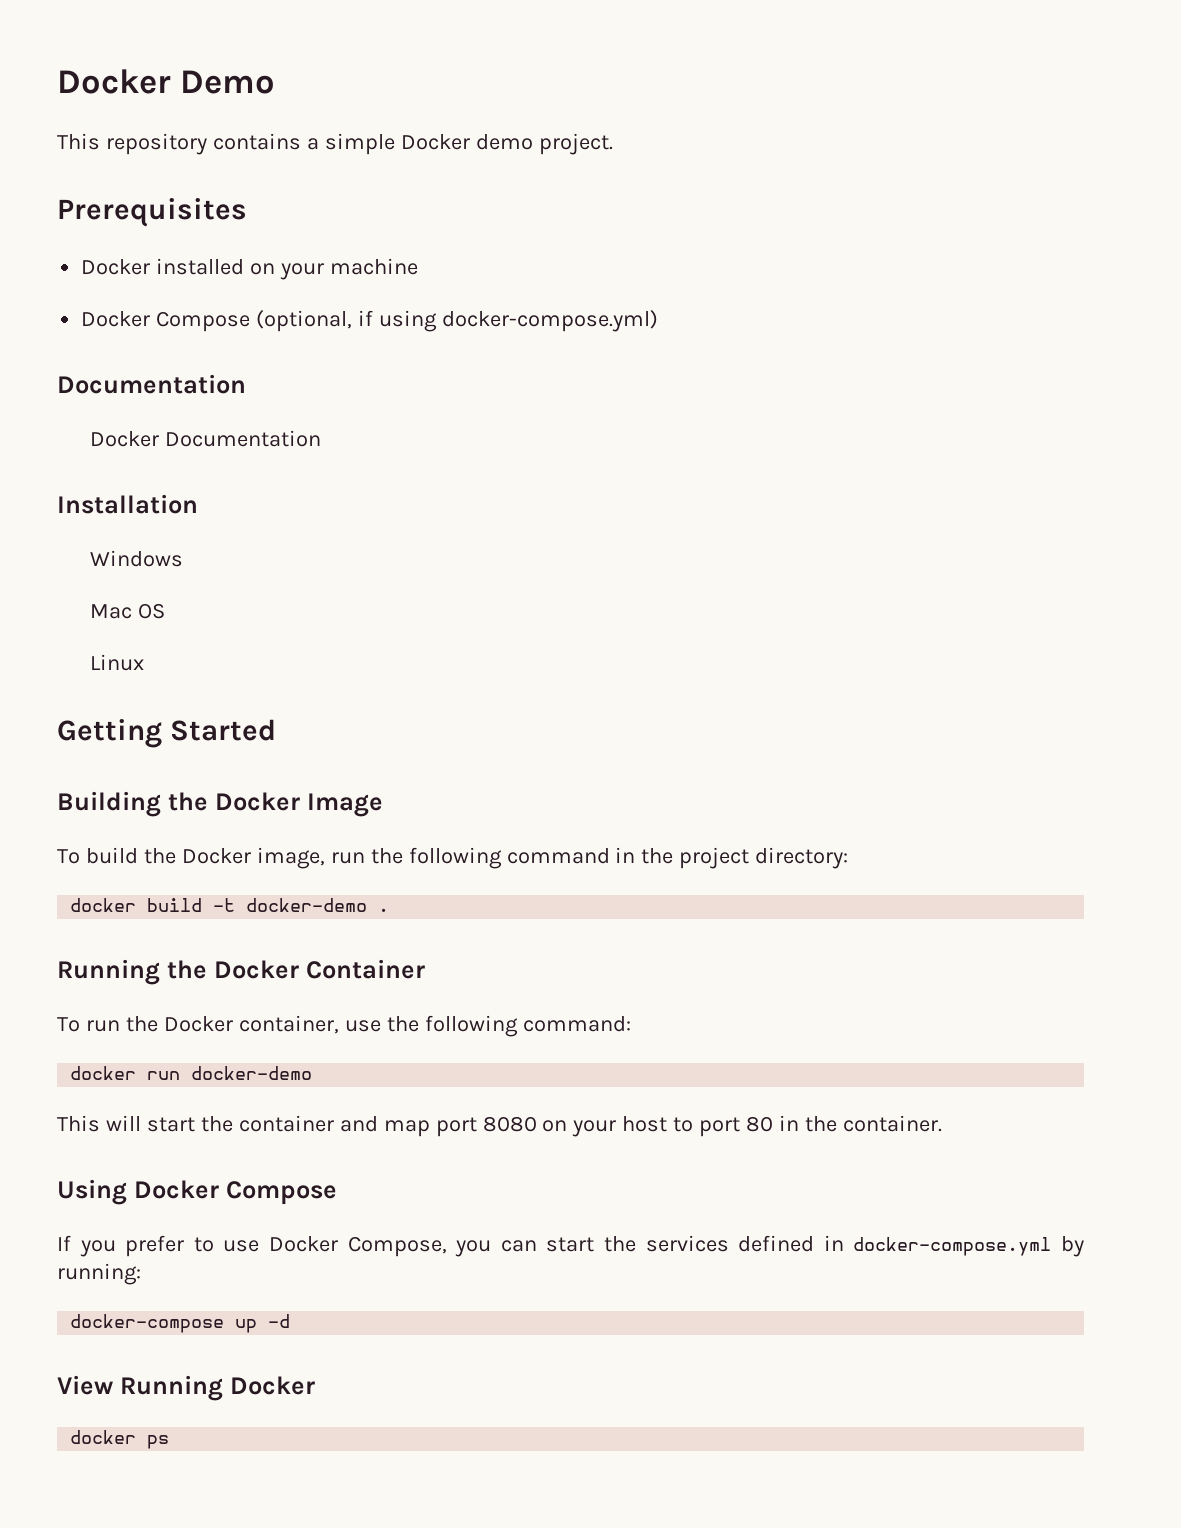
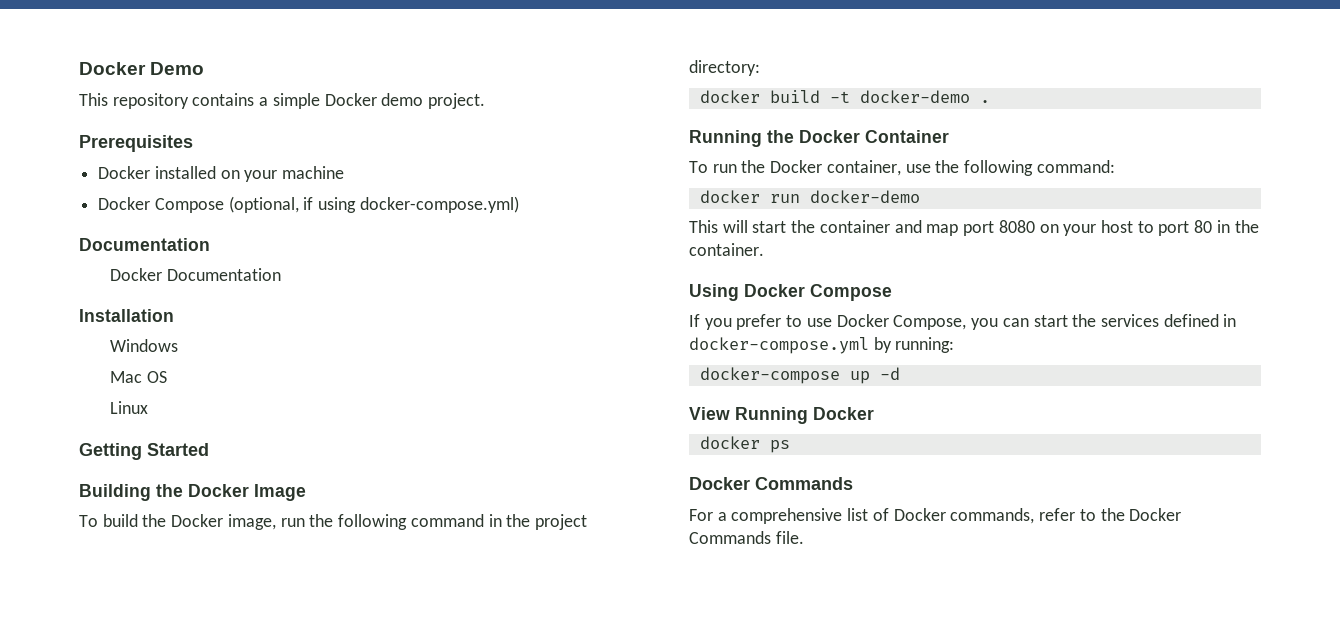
(170, 1442) none -> [689,477,853,490] [689,508,1182,524] [689,531,804,544] // Docker Commands // For a comprehensive list of Docker commands, refer to the Docker Commands file.

